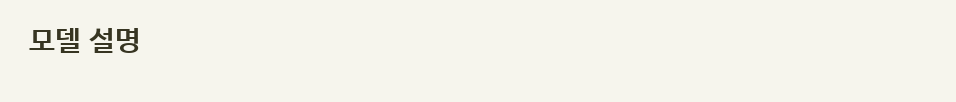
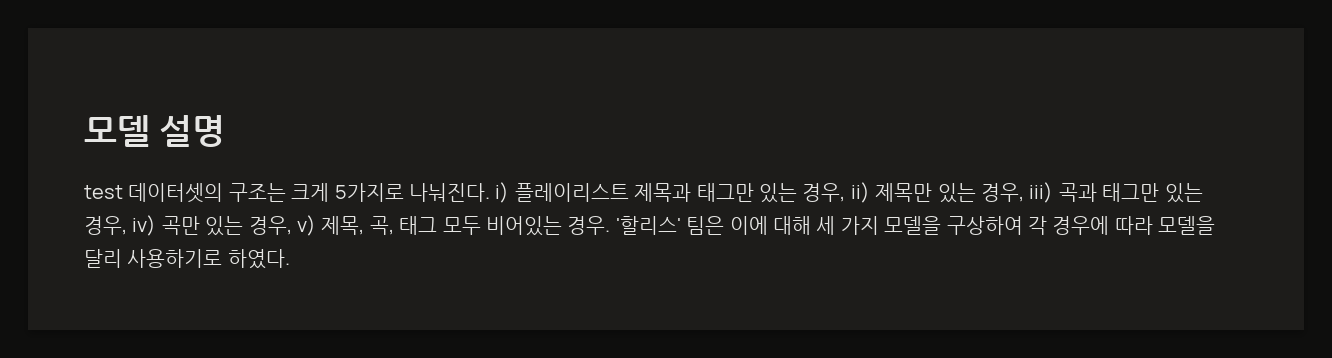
(141, 40) none -> [84,182,1203,203] [84,215,1216,236] [84,249,290,269] // test 데이터셋의 구조는 크게 5가지로 나눠진다. i) 플레이리스트 제목과 태그만 있는 경우, ii) 제목만 있는 경우, iii) 곡과 태그만 있는 경우, iv) 곡만 있는 경우, v) 제목, 곡, 태그 모두 비어있는 경우. '할리스' 팀은 이에 대해 세 가지 모델을 구상하여 각 경우에 따라 모델을 달리 사용하기로 하였다.

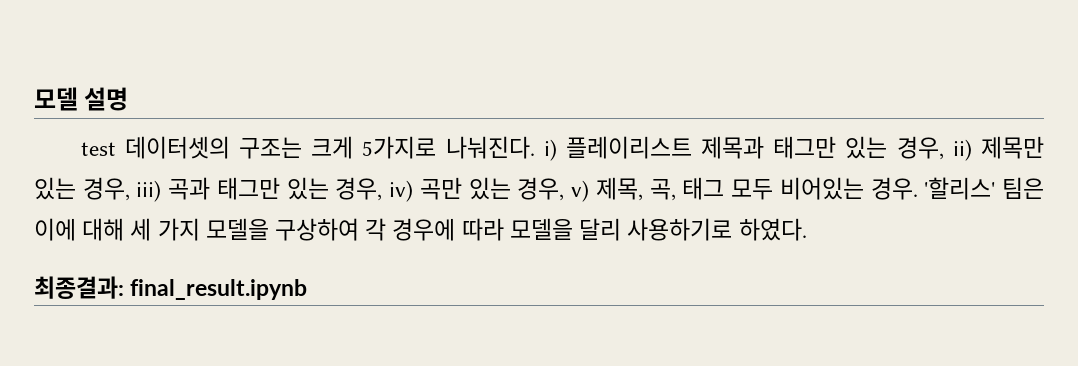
(290, 259) none -> [34,276,308,300] // 최종결과: final_result.ipynb

